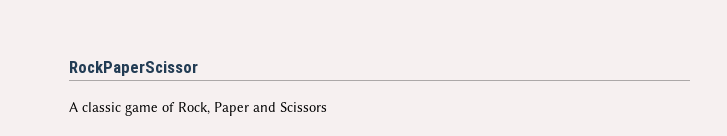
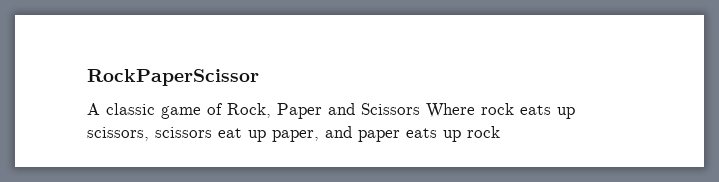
(327, 107) none -> [426,103,575,119] [87,126,500,142] Where rock eats up scissors, scissors eat up paper, and paper eats up rock

